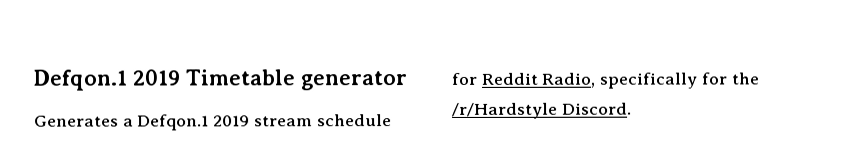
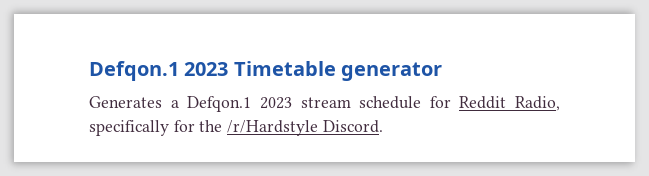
[33,69,181,91] Defqon.1 2019 -> [89,61,229,81] Defqon.1 2023
[213,115,251,127] 2019 -> [259,97,292,109] 2023

